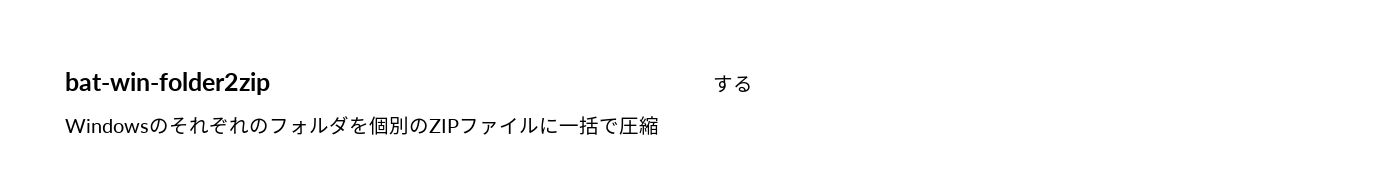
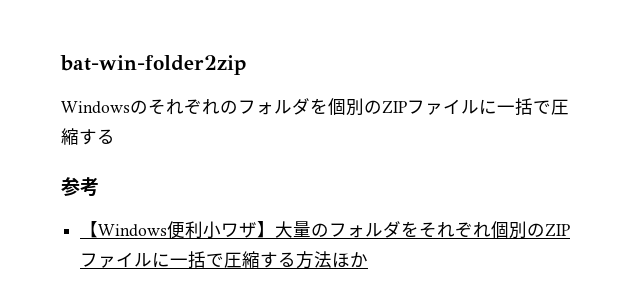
(753, 84) none -> [61,177,99,197] [80,221,571,239] [80,251,369,269] // 参考 // 【Windows便利小ワザ】大量のフォルダをそれぞれ個別のZIPファイルに一括で圧縮する方法ほか

